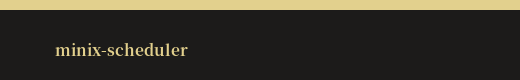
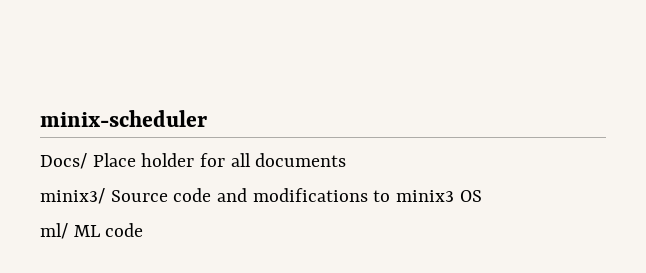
(188, 49) none -> [40,153,347,169] [40,188,482,204] [40,223,144,239] // Docs/ Place holder for all documents // minix3/ Source code and modifications to minix3 OS // ml/ ML code

